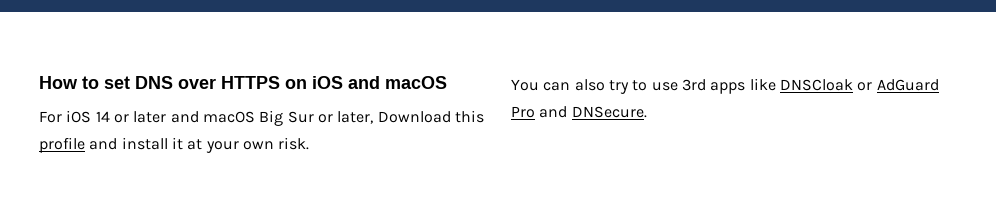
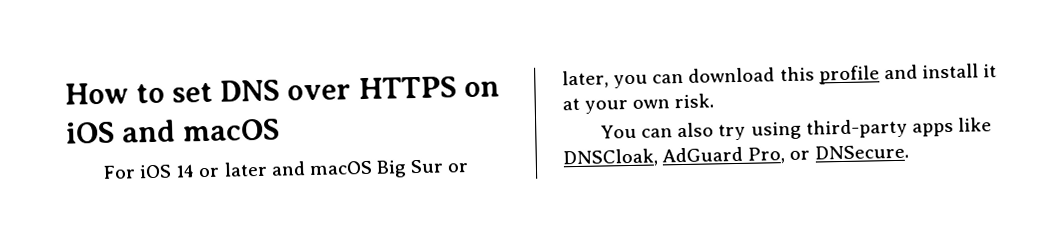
[377,111,451,123] Download -> [613,67,776,89] you can download
[632,78,939,94] [511,106,568,118] to use 3rd apps like DNSCloak or AdGuard Pro and -> [750,117,992,140] [563,146,811,168] using third-party apps like DNSCloak, AdGuard Pro, or

